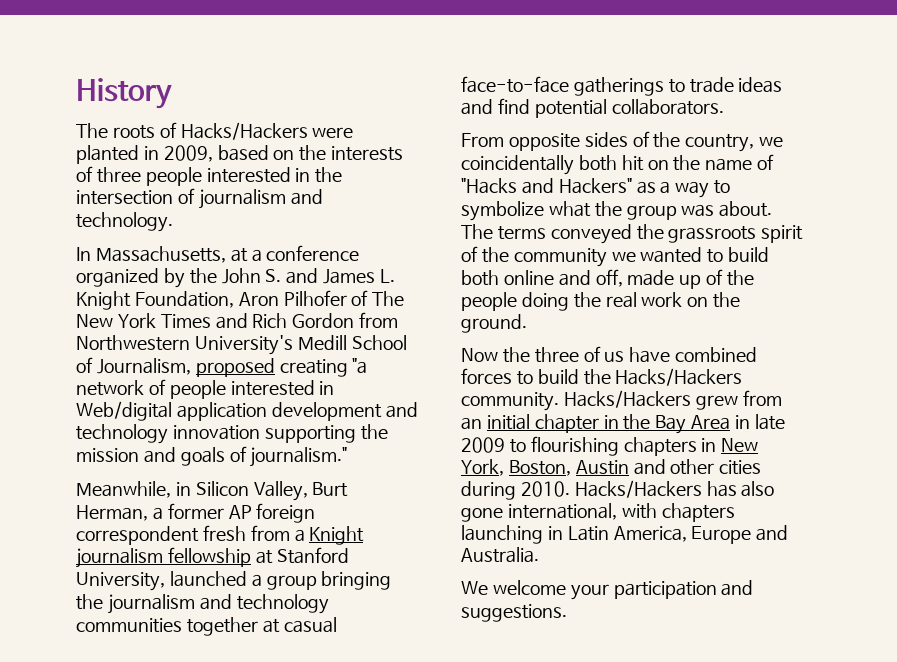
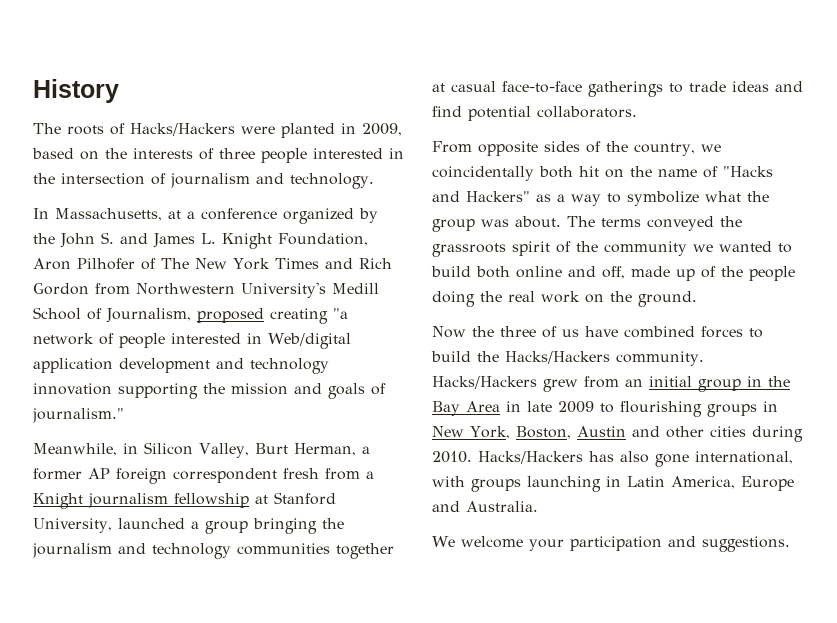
[534,414,599,433] chapter -> [698,379,741,392] group
[623,437,697,456] chapters -> [707,404,757,417] groups
[661,503,735,522] chapters -> [471,479,521,492] groups

